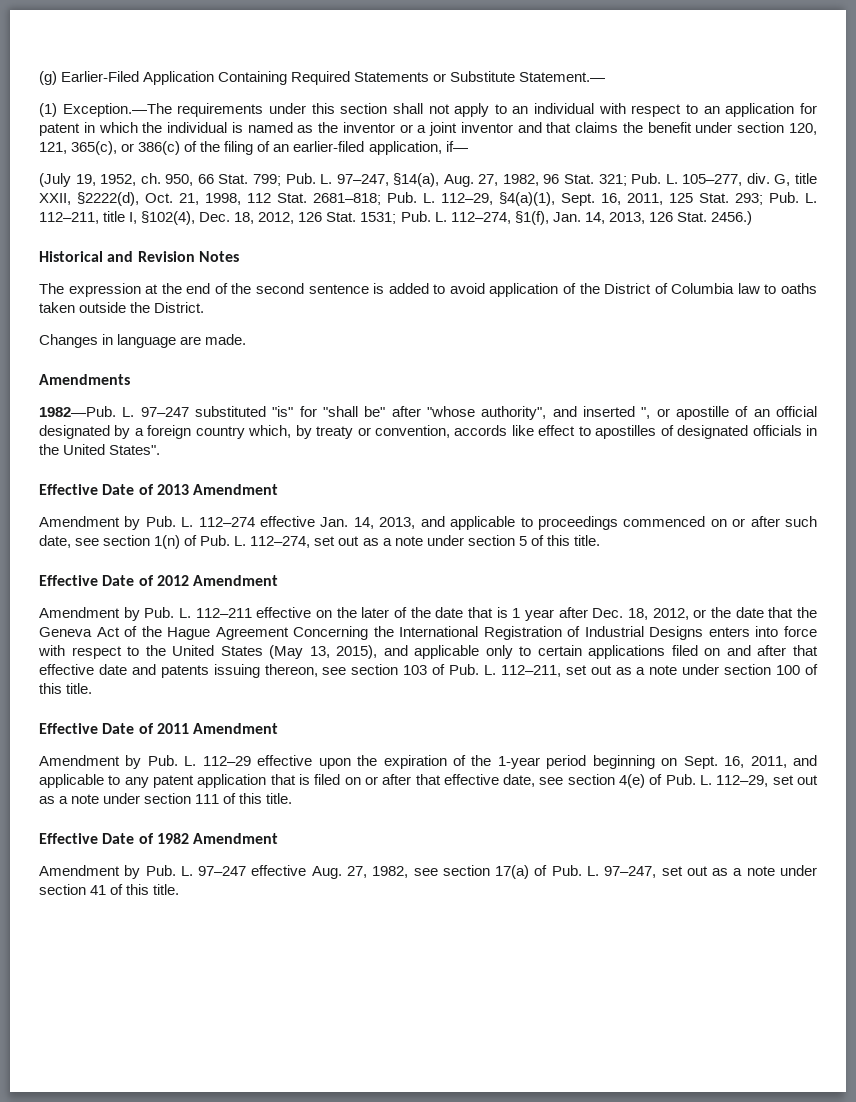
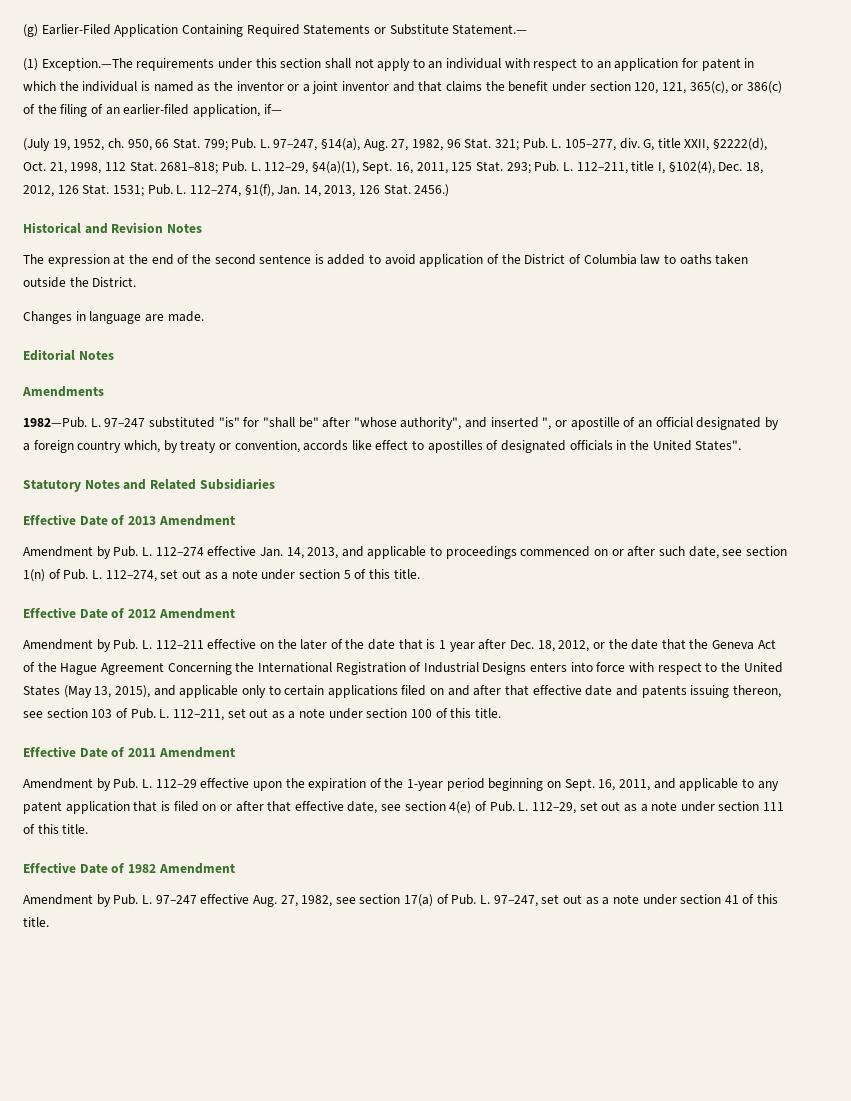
(247, 339) none -> [23,349,114,361] // Editorial Notes
(161, 450) none -> [23,478,275,492] // Statutory Notes and Related Subsidiaries

